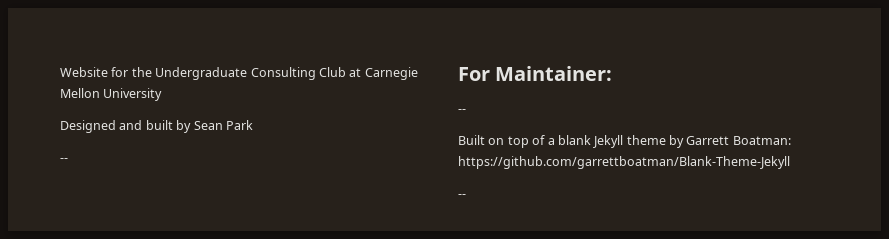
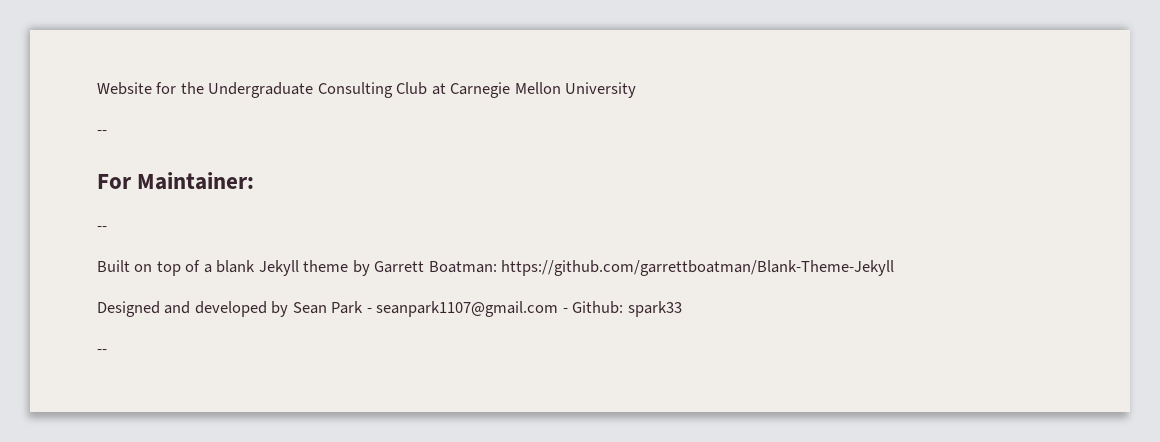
[60,120,253,133] // Designed and built by Sean Park -> (637, 90) none
(790, 162) none -> [97,301,682,317] // Designed and developed by Sean Park - seanpark1107@gmail.com - Github: spark33

